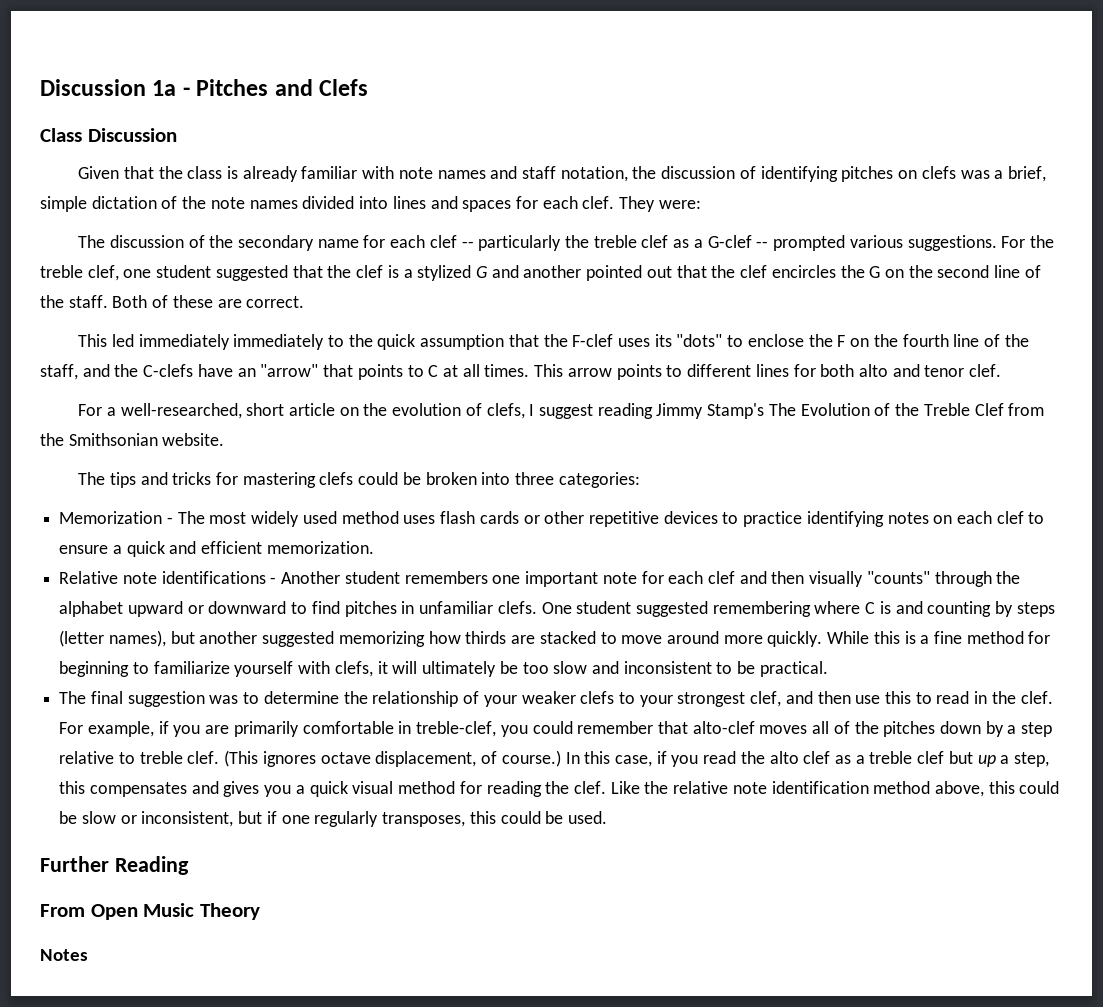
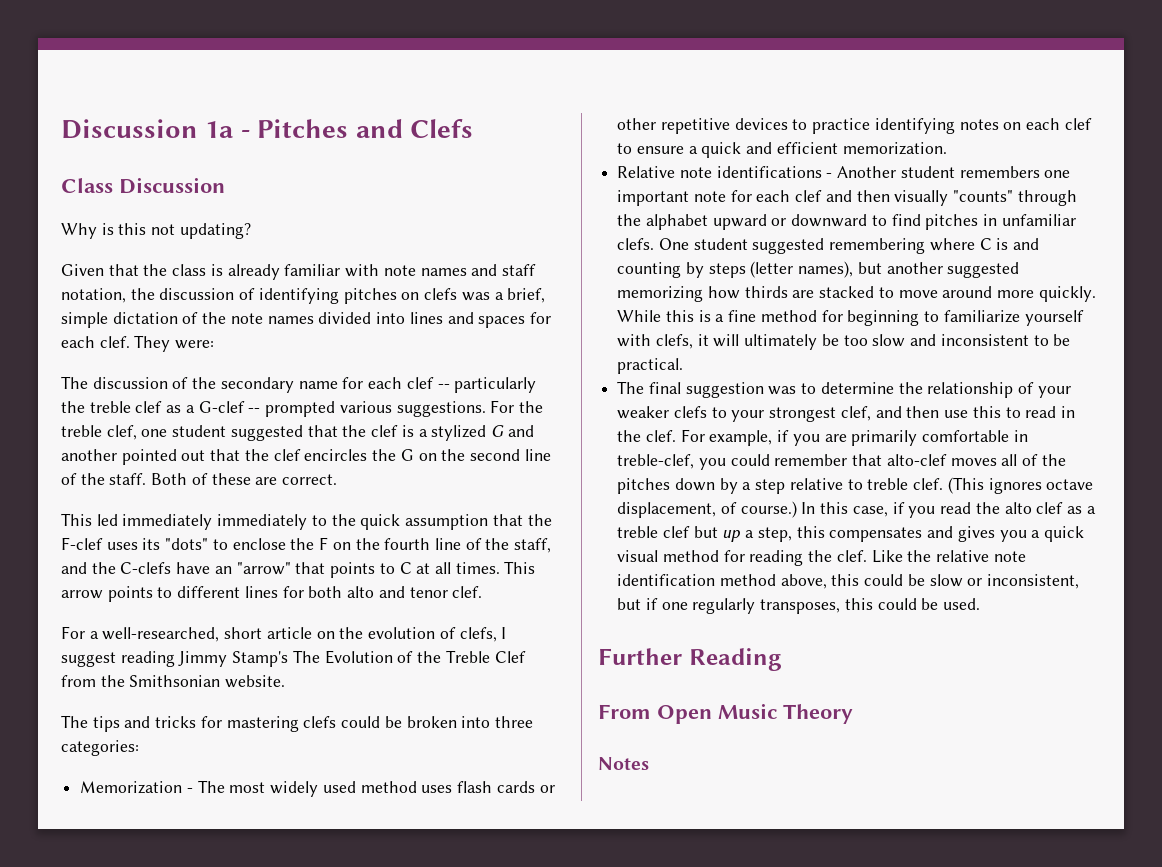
(177, 135) none -> [61,223,251,239] // Why is this not updating?

